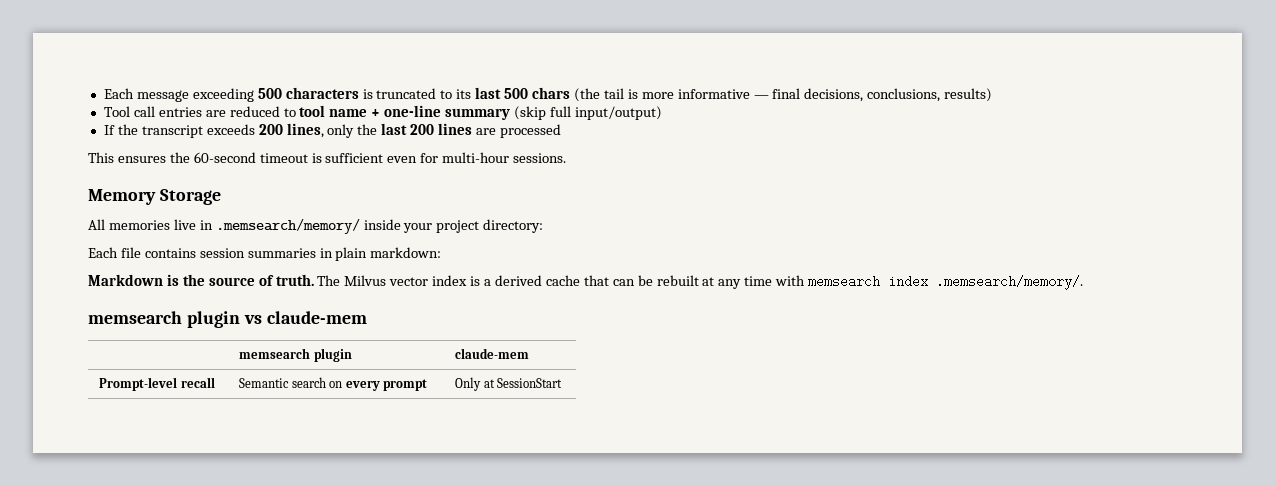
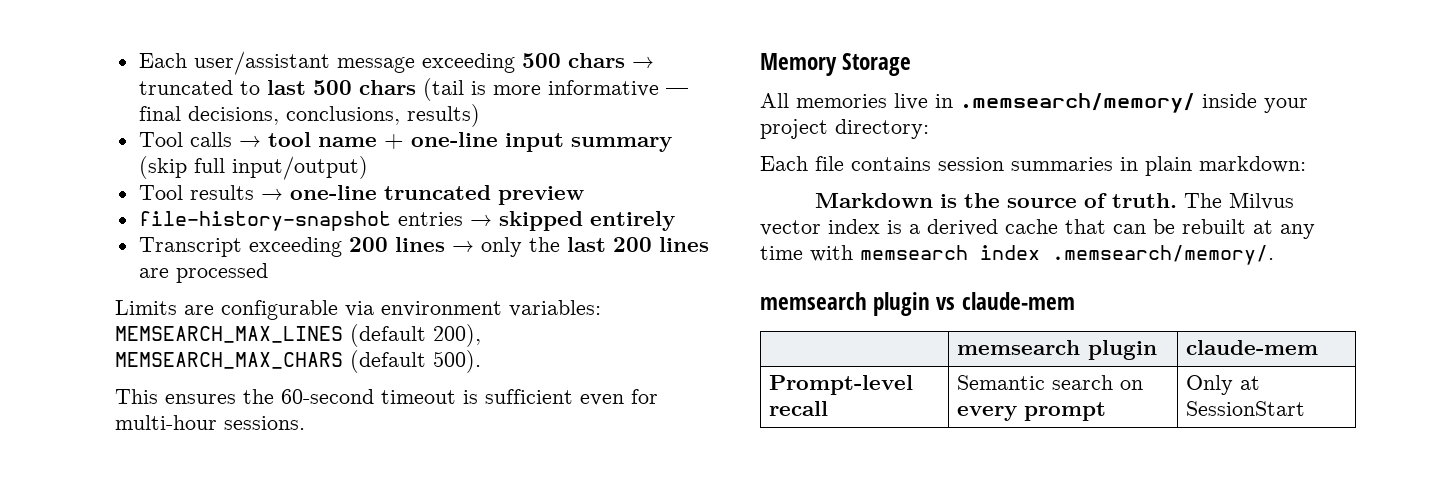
[103,88,134,99] Each -> [138,51,330,75] Each user/assistant
[285,87,373,99] characters is -> [567,53,654,68] chars →
[456,89,472,99] its -> (260, 88) none
[573,88,624,102] (the tail -> [422,78,464,101] (tail
[133,106,296,117] call entries are reduced to -> [189,132,261,147] calls →
(442, 111) none -> [504,133,564,152] input
[103,123,324,138] If the transcript exceeds 200 lines, -> [138,185,584,205] [138,211,675,231] [138,237,474,257] Tool results → one-line truncated preview // file-history-snapshot entries → skipped entirely // Transcript exceeding 200 lines →
(561, 131) none -> [115,300,601,320] [115,324,481,347] [115,350,481,373] // Limits are configurable via environment variables: MEMSEARCH_MAX_LINES (default 200), MEMSEARCH_MAX_CHARS (default 500).

